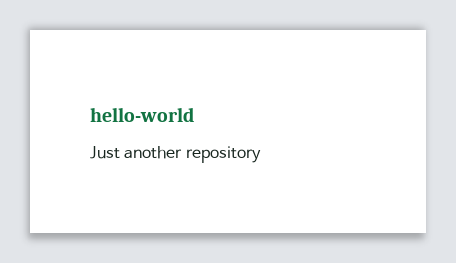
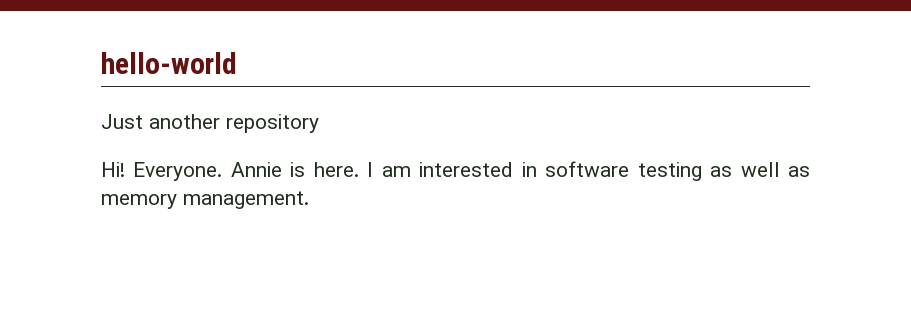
(261, 154) none -> [101,161,810,181] [101,191,309,209] // Hi! Everyone. Annie is here. I am interested in software testing as well as memory management.

